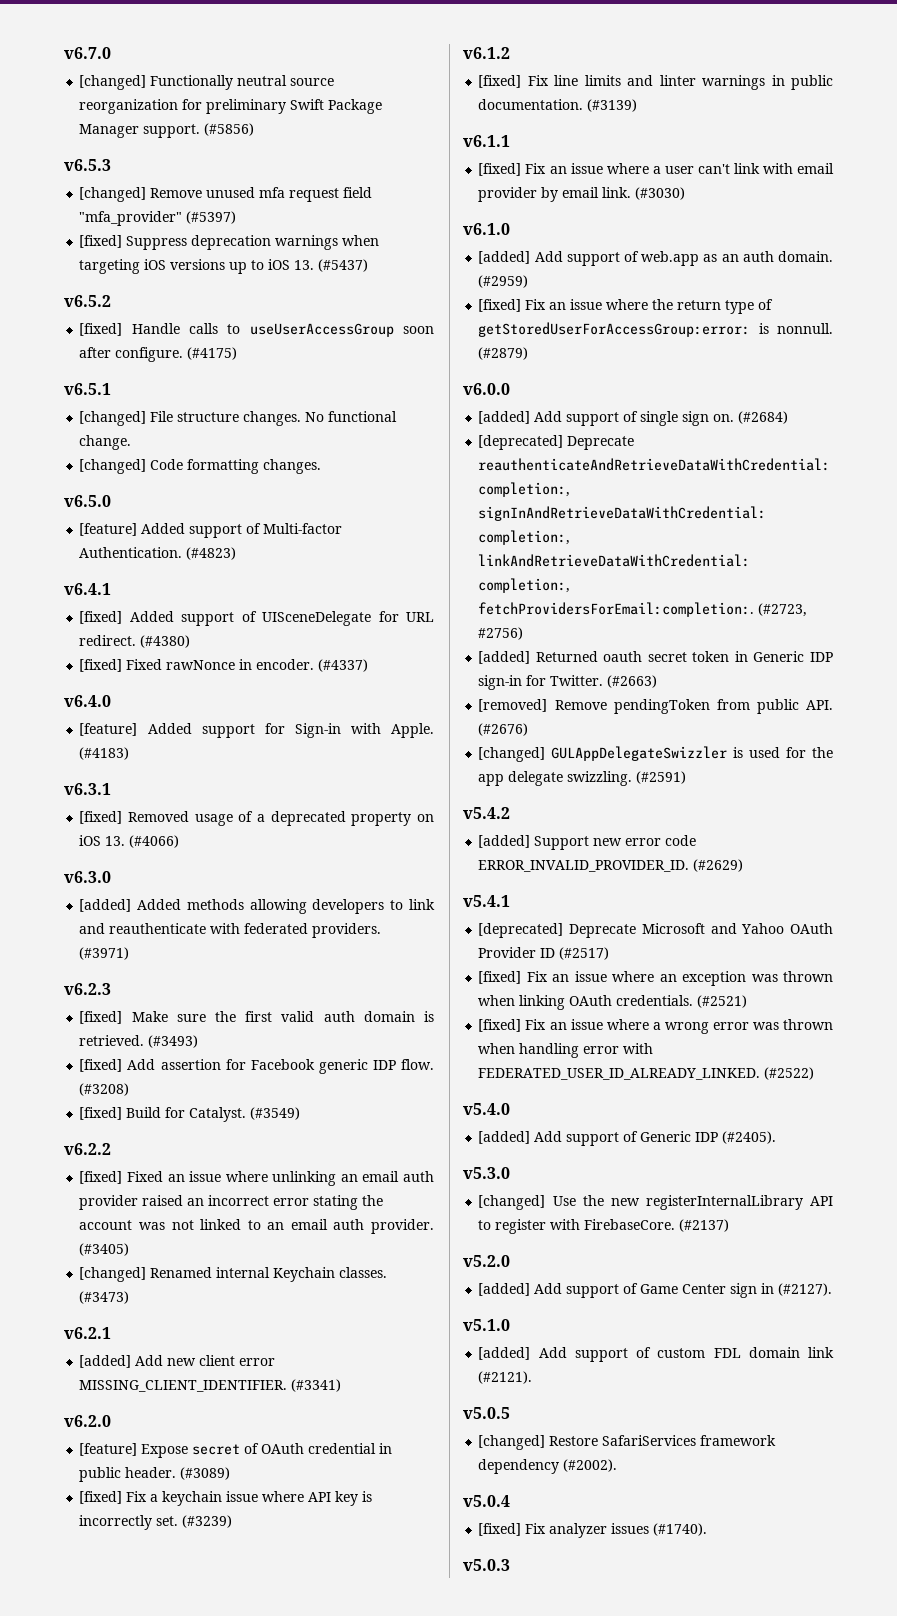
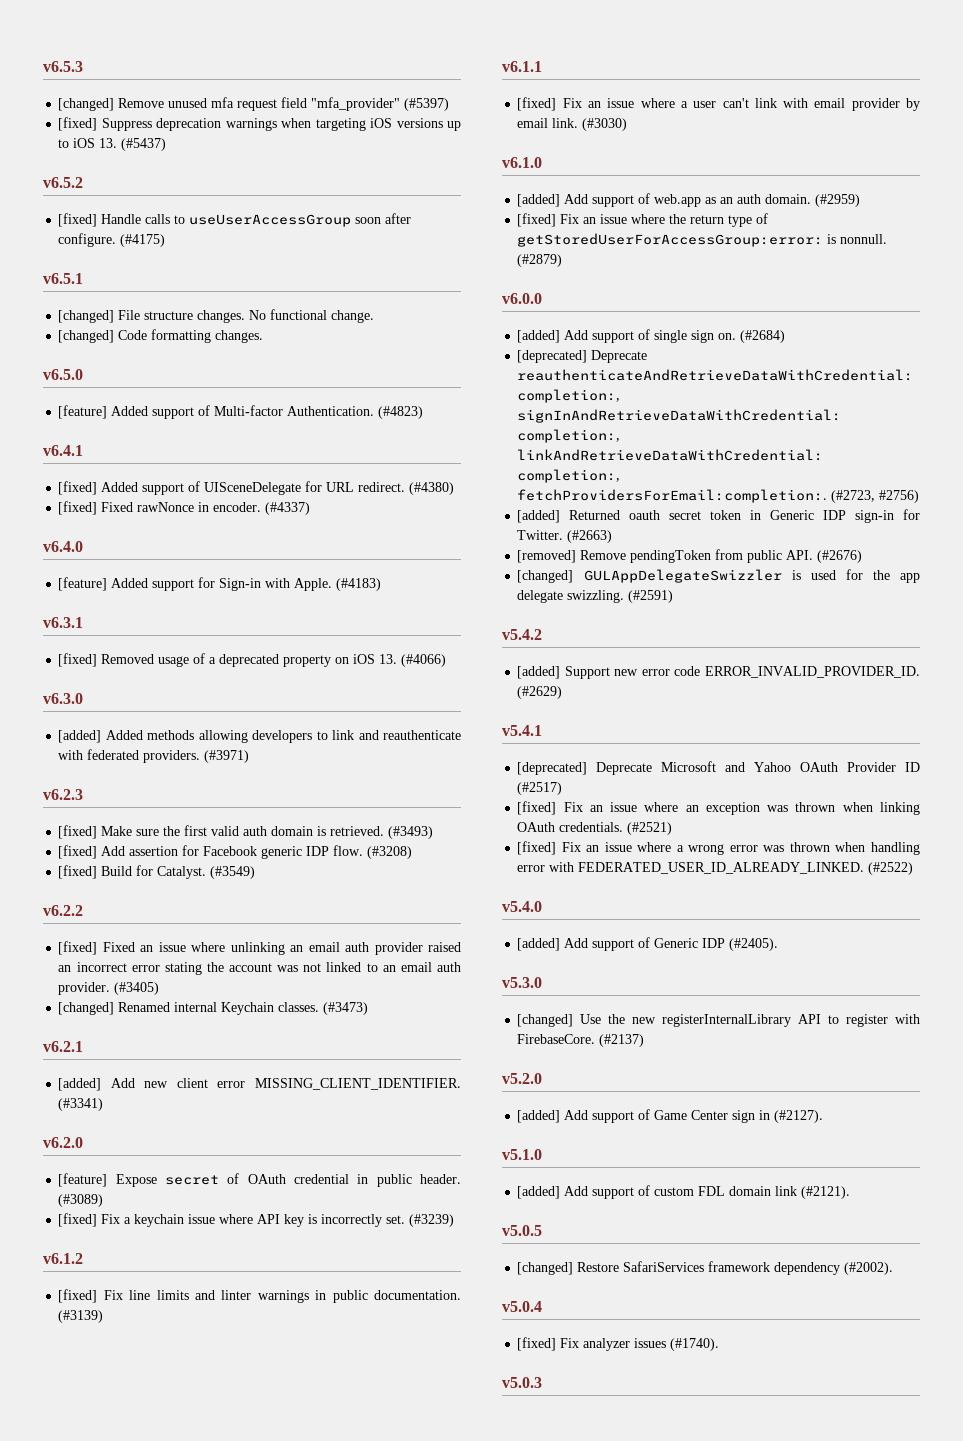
[64,47,111,59] [79,75,335,90] [79,99,383,114] [79,123,255,138] v6.7.0 // [changed] Functionally neutral source reorganization for preliminary Swift Package Manager support. (#5856) // -> (43, 66) none

